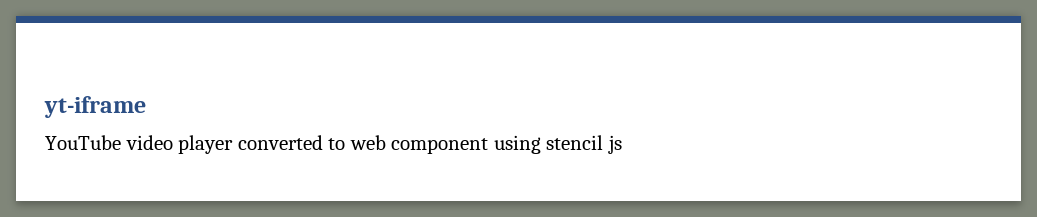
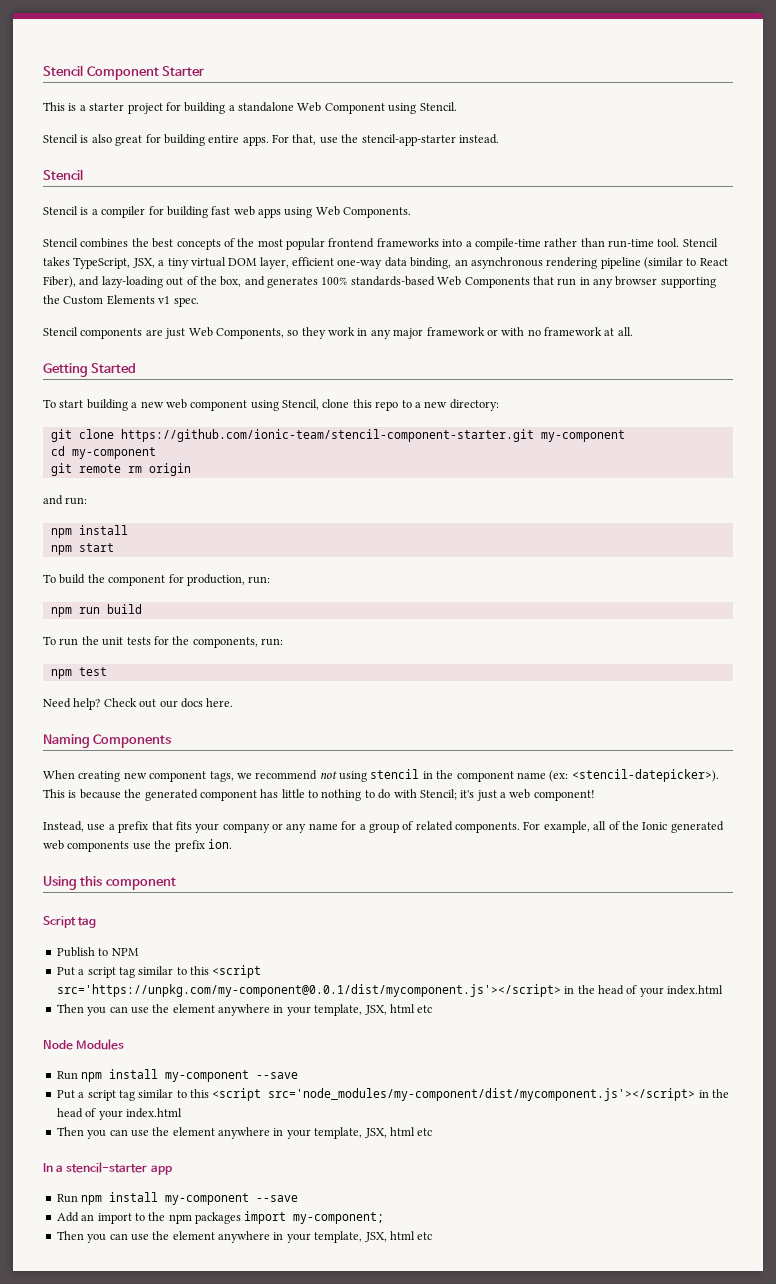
[44,96,146,118] [45,135,622,154] yt-iframe // YouTube video player converted to web component using stencil js -> [43,65,205,80] [43,102,457,114] [43,134,499,146] [43,169,83,180] [43,206,412,218] [43,238,718,250] [43,257,728,269] [43,276,716,288] [43,295,199,307] [43,327,633,339] [43,363,137,377] [43,399,499,411] [50,429,625,442] [50,446,156,459] [50,463,191,476] [43,495,88,505] [50,525,128,538] [50,543,114,555] [43,574,271,586] [50,604,142,617] [43,636,283,648] [50,667,107,679] [43,698,234,710] [43,734,172,748] [43,769,719,782] [43,789,595,801] [43,821,724,833] [43,839,232,852] [43,876,176,890] [43,916,97,928] [56,947,139,957] [56,965,262,978] [56,984,723,997] [56,1004,433,1016] [43,1039,125,1050] [56,1069,299,1082] [56,1088,730,1101] [56,1108,182,1120] [56,1127,433,1139] [43,1162,172,1175] [56,1192,299,1205] [56,1211,385,1224] [56,1231,433,1243] Stencil Component Starter // This is a starter project for building a standalone Web Component using Stencil. // Stencil is also great for building entire apps. For that, use the stencil-app-starter instead. // Stencil // Stencil is a compiler for building fast web apps using Web Components. // Stencil combines the best concepts of the most popular frontend frameworks into a compile-time rather than run-time tool. Stencil takes TypeScript, JSX, a tiny virtual DOM layer, efficient one-way data binding, an asynchronous rendering pipeline (similar to React Fiber), and lazy-loading out of the box, and generates 100% standards-based Web Components that run in any browser supporting the Custom Elements v1 spec. // Stencil components are just Web Components, so they work in any major framework or with no framework at all. // Getting Started // To start building a new web component using Stencil, clone this repo to a new directory: // git clone https://github.com/ionic-team/stencil-component-starter.git my-component // cd my-component // git remote rm origin // and run: // npm install // npm start // To build the component for production, run: // npm run build // To run the unit tests for the components, run: // npm test // Need help? Check out our docs here. // Naming Components // When creating new component tags, we recommend not using stencil in the component name (ex: <stencil-datepicker>). This is because the generated component has little to nothing to do with Stencil; it's just a web component! // Instead, use a prefix that fits your company or any name for a group of related components. For example, all of the Ionic generated web components use the prefix ion. // Using this component // Script tag // Publish to NPM // Put a script tag similar to this <script src='https://unpkg.com/my-component@0.0.1/dist/mycomponent.js'></script> in the head of your index.html // Then you can use the element anywhere in your template, JSX, html etc // Node Modules // Run npm install my-component --save // Put a script tag similar to this <script src='node_modules/my-component/dist/mycomponent.js'></script> in the head of your index.html // Then you can use the element anywhere in your template, JSX, html etc // In a stencil-starter app // Run npm install my-component --save // Add an import to the npm packages import my-component; // Then you can use the element anywhere in your template, JSX, html etc

